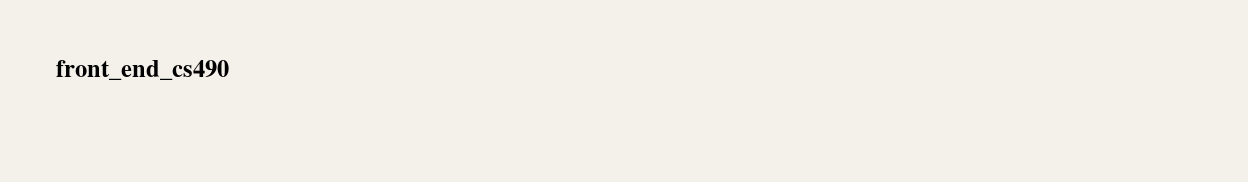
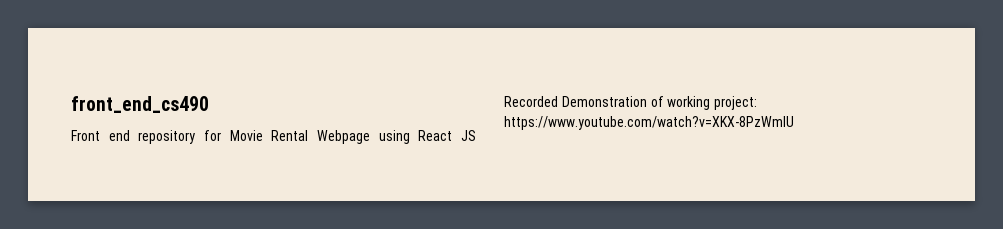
(229, 70) none -> [71,130,477,144] [504,96,758,110] [504,116,794,130] // Front end repository for Movie Rental Webpage using React JS Recorded Demonstration of working project: https://www.youtube.com/watch?v=XKX-8PzWmIU

